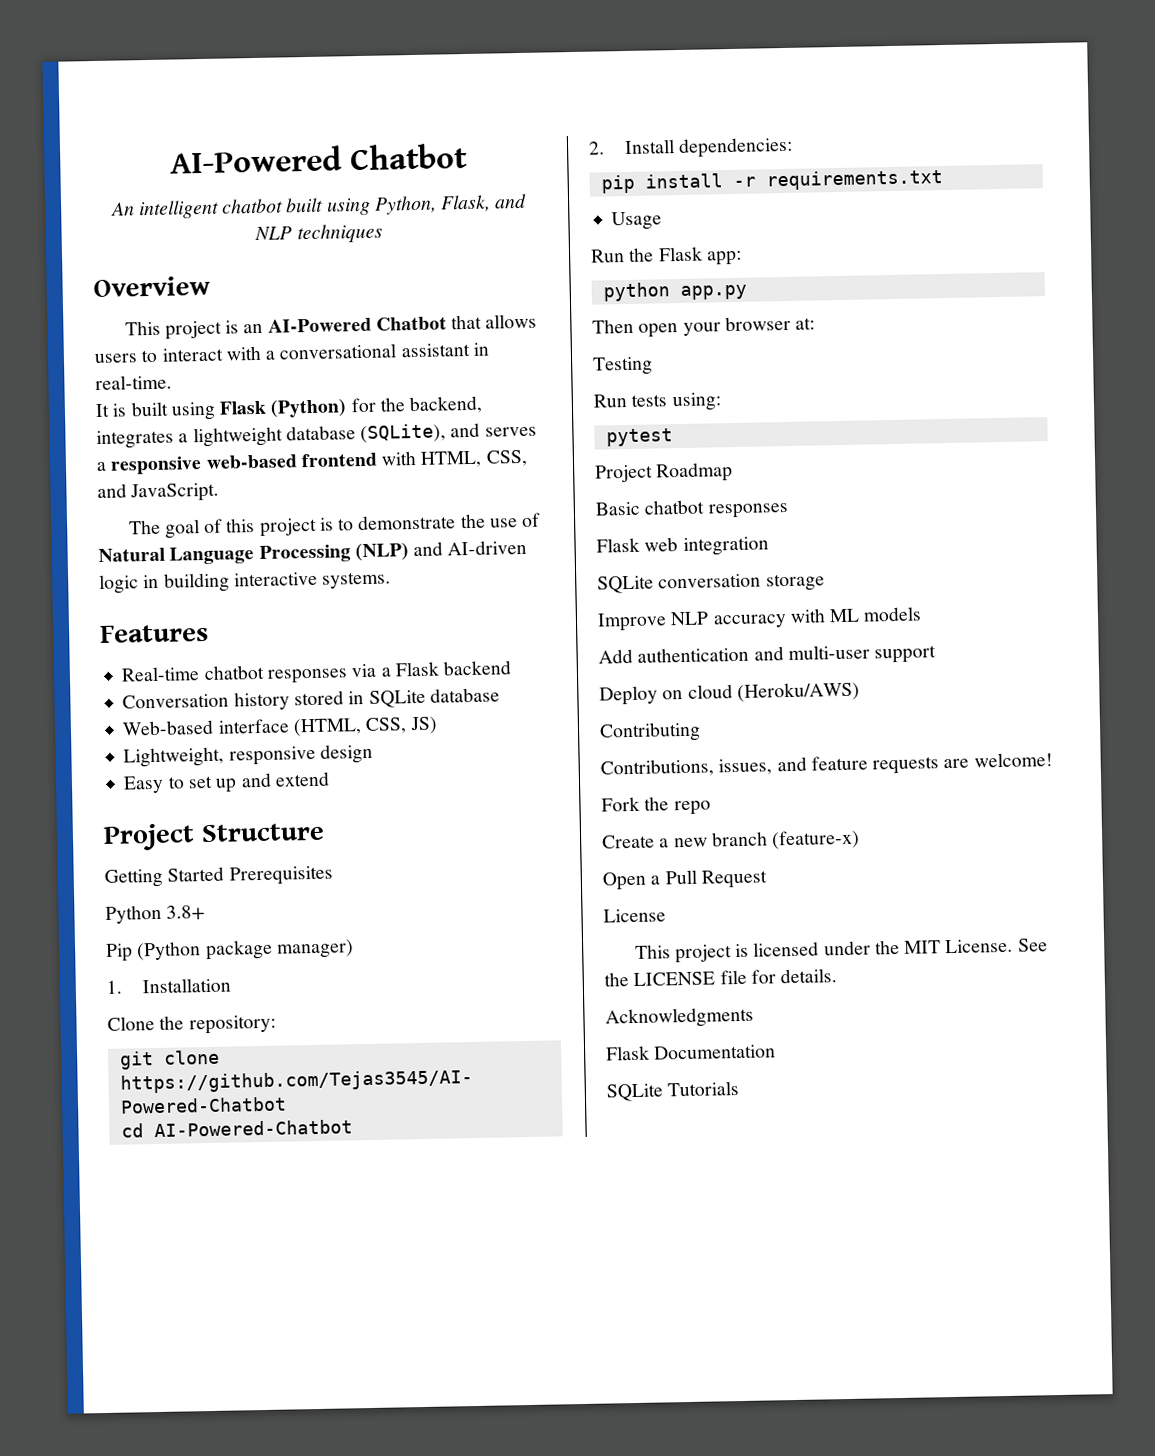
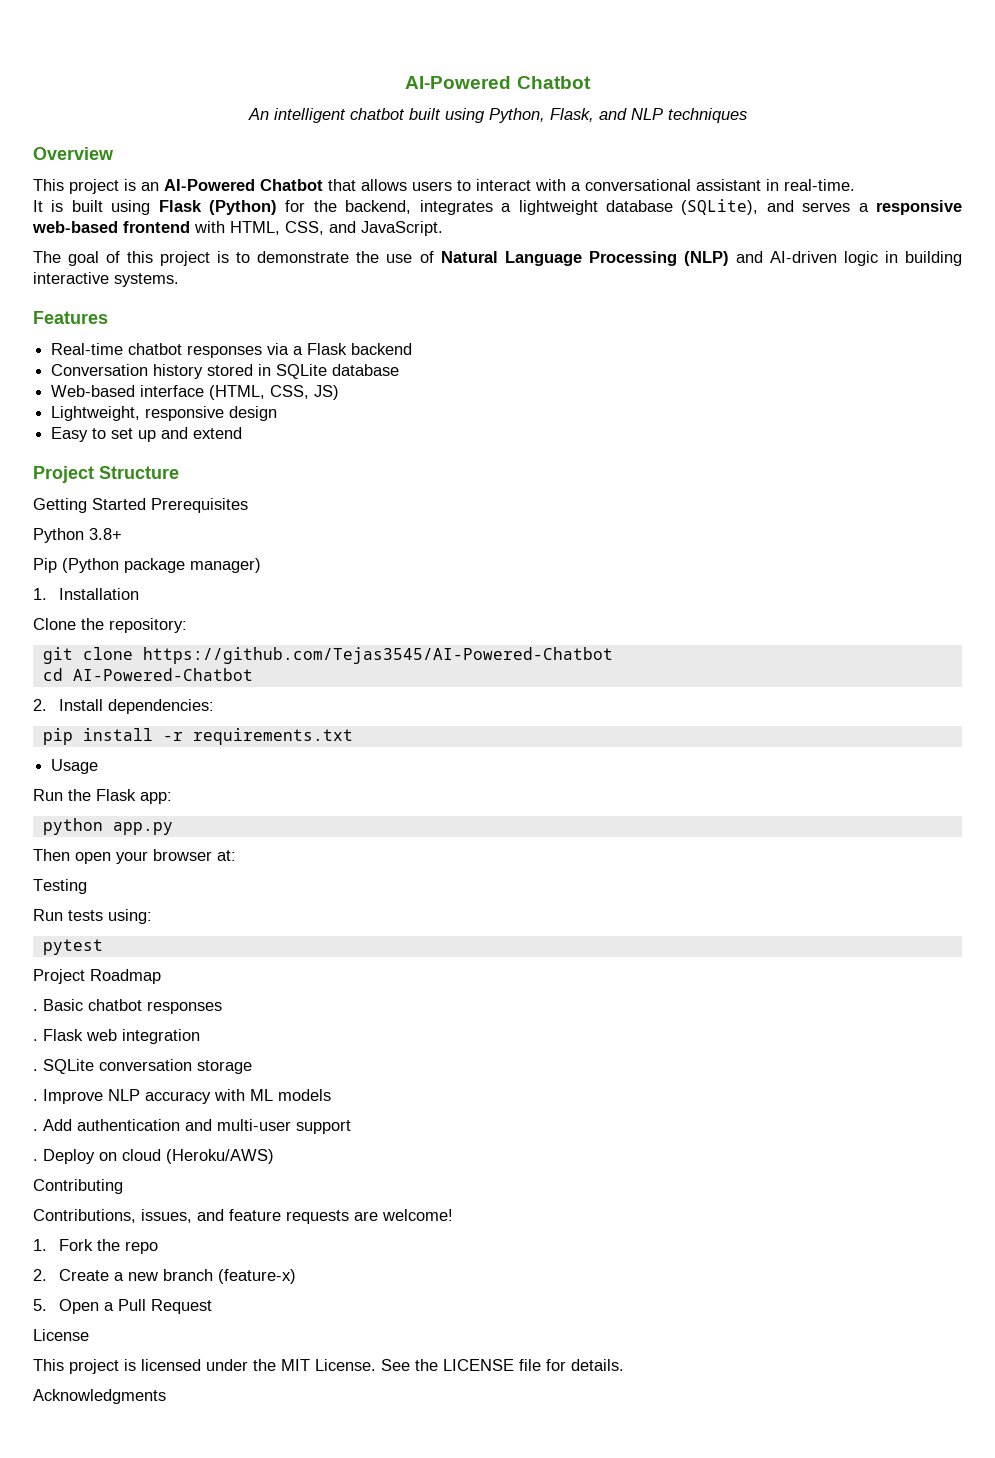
(734, 472) none -> [33,1009,38,1011] .
(789, 510) none -> [33,1039,38,1041] .
(769, 546) none -> [33,1069,38,1071] .
(825, 582) none -> [33,1099,38,1101] .
(923, 614) none -> [33,1129,38,1131] .
(937, 654) none -> [33,1159,38,1161] .
(1053, 760) none -> [33,1239,47,1251] 1.
(711, 808) none -> [33,1269,47,1281] 2.
(861, 839) none -> [33,1299,47,1311] 5.
[606,1044,777,1061] [606,1081,740,1102] // Flask Documentation // SQLite Tutorials -> (166, 1396) none

